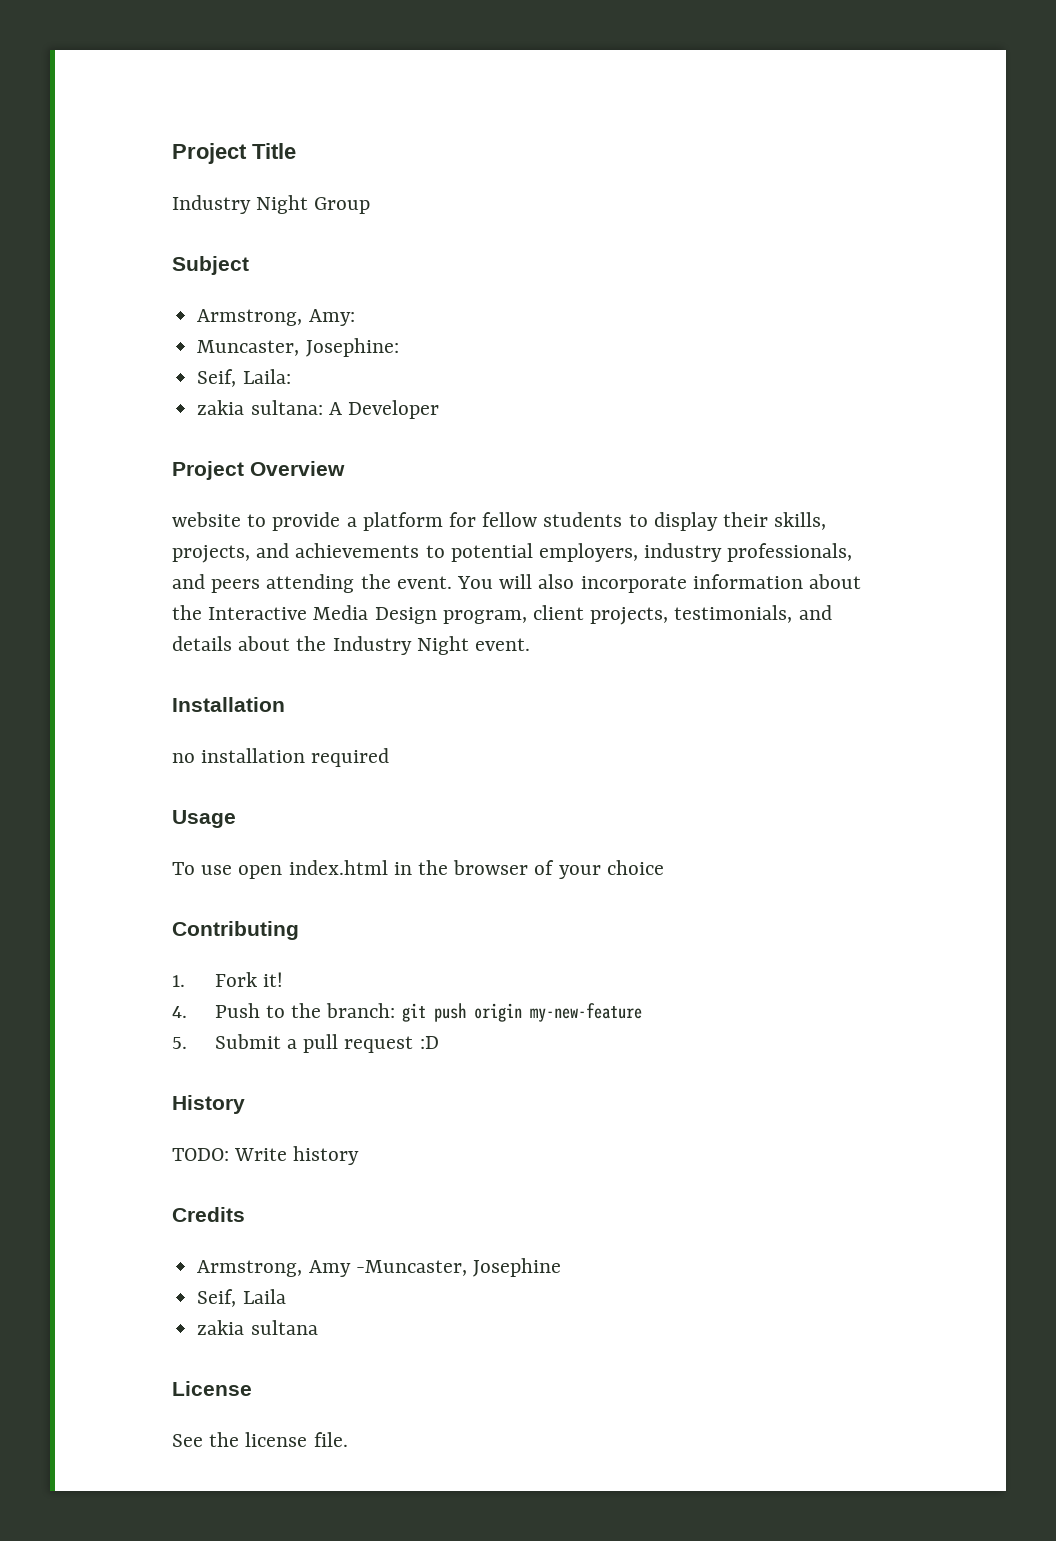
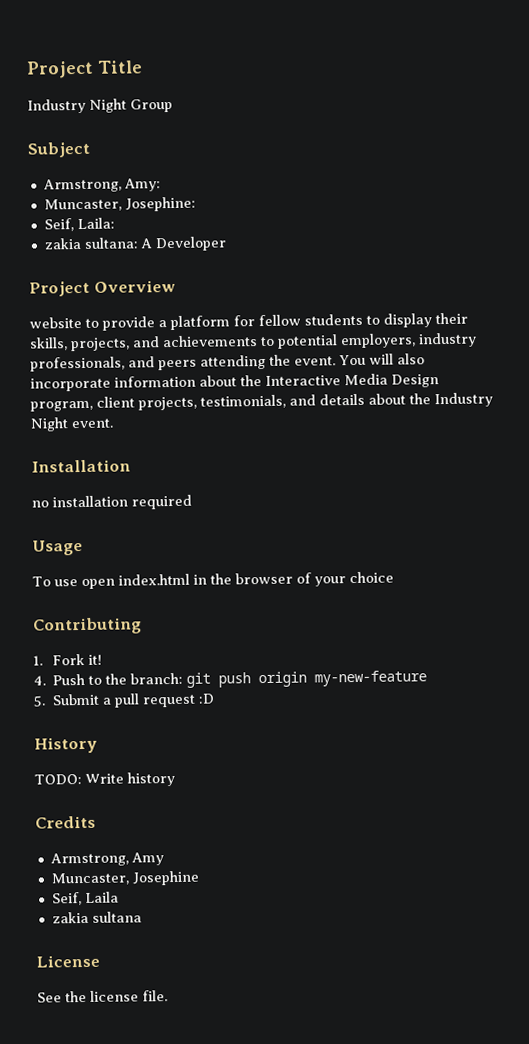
[355,1260,467,1276] -Muncaster, -> [50,872,129,886] // Muncaster,

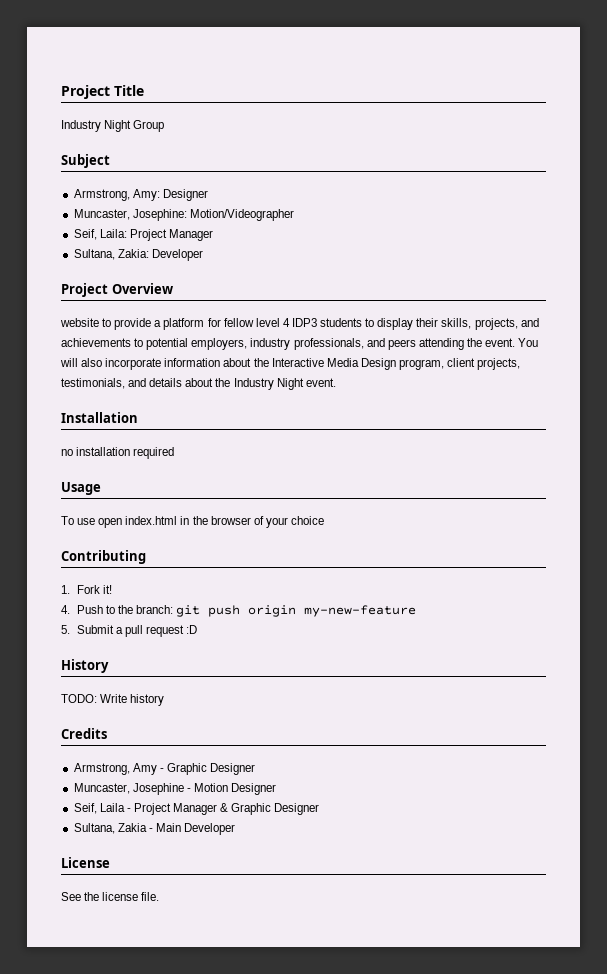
(161, 185) none -> [162,189,208,201] Designer
(196, 204) none -> [189,209,294,221] Motion/Videographer
[43,237,152,250] // zakia sultana: A -> [129,229,213,241] [73,249,149,260] Project Manager // Sultana, Zakia:
(301, 320) none -> [255,318,317,327] level 4 IDP3
(164, 859) none -> [159,763,256,775] - Graphic Designer
(199, 878) none -> [186,783,277,795] - Motion Designer
[51,911,142,924] // zakia sultana -> [126,803,320,815] [73,823,236,835] - Project Manager & Graphic Designer // Sultana, Zakia - Main Developer

